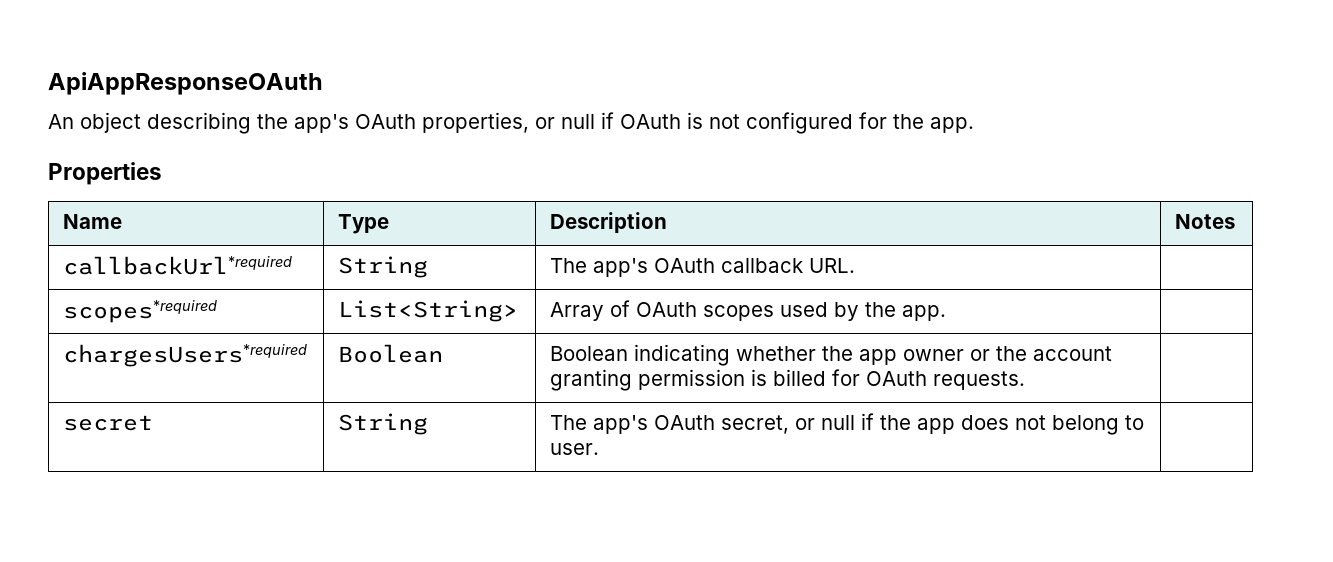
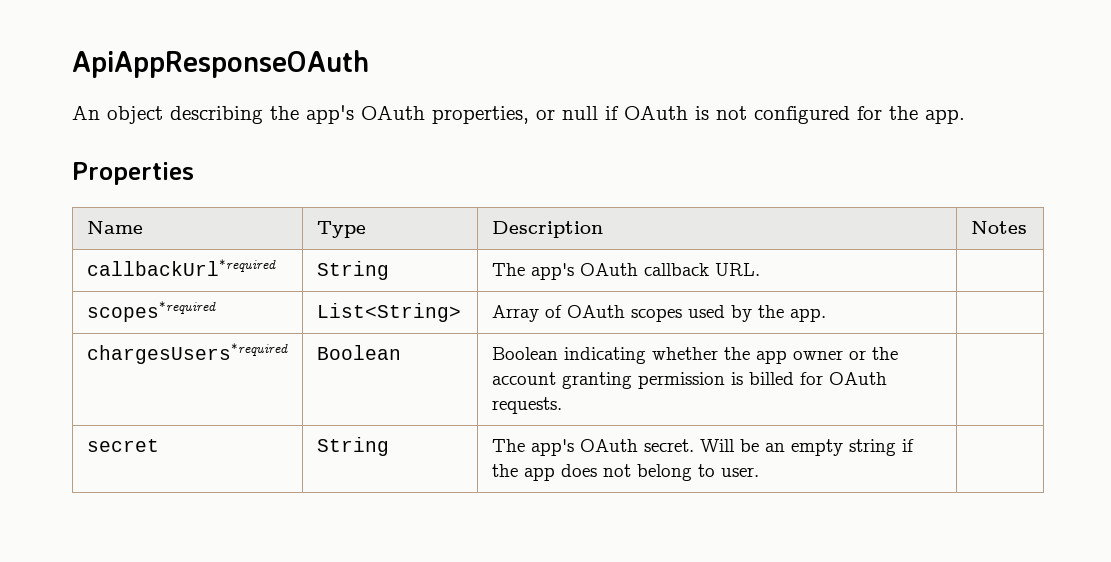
[721,415,856,434] secret, or null -> [643,439,896,456] secret. Will be an empty string

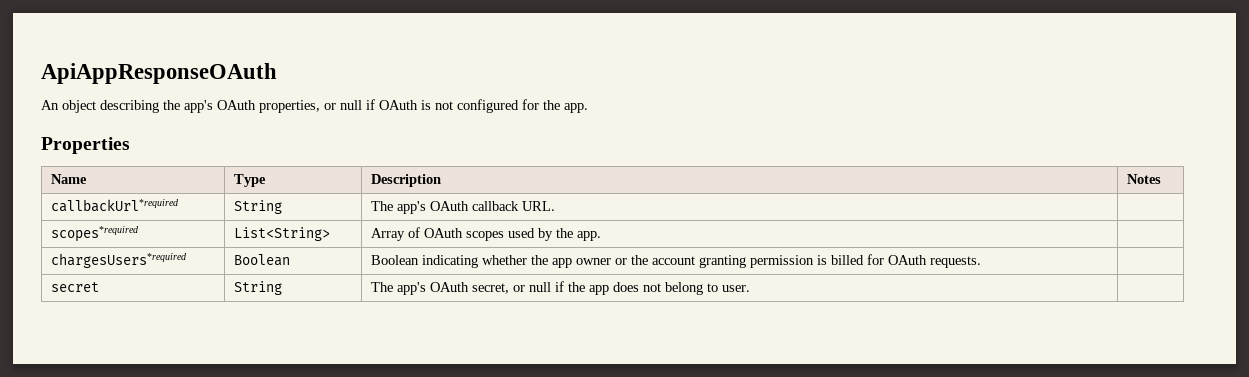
[643,439,896,456] secret. Will be an empty string -> [472,282,552,294] secret, or null

